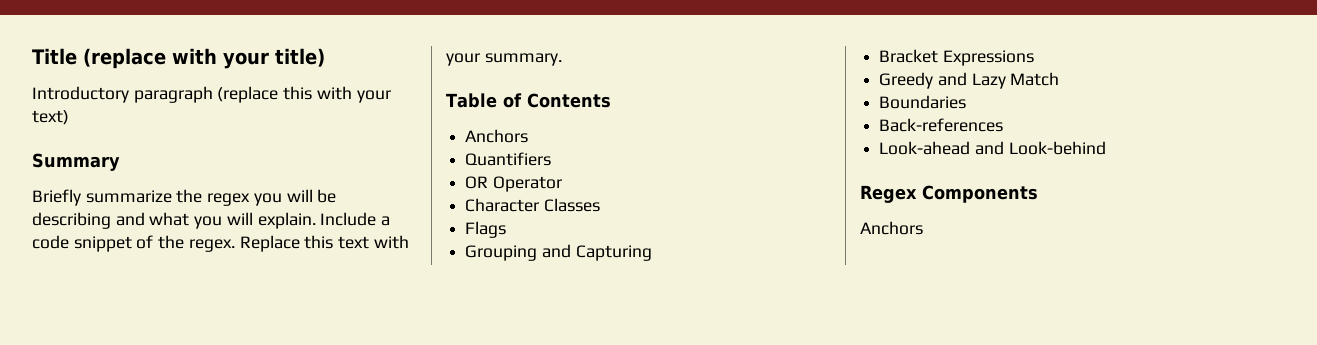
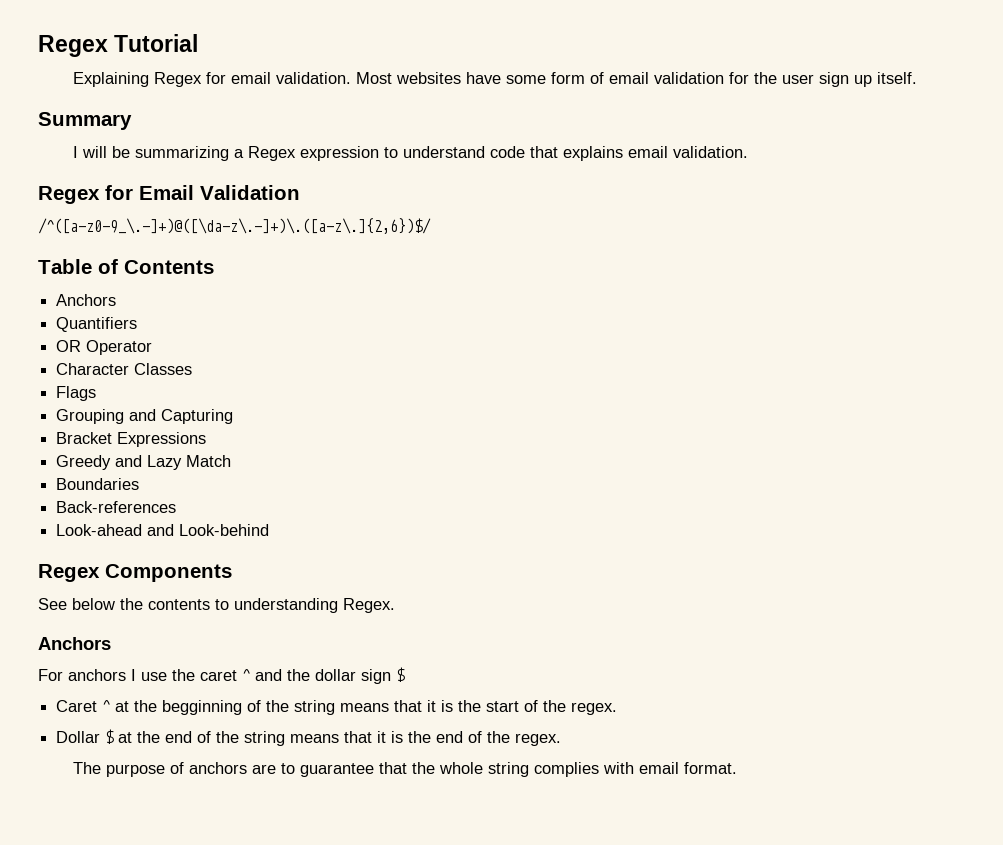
[32,48,325,69] [32,86,391,103] [32,110,69,125] [32,153,120,171] [32,189,337,206] [32,212,391,229] [32,235,409,252] [446,53,562,66] Title (replace with your title) // Introductory paragraph (replace this with your text) // Summary // Briefly summarize the regex you will be describing and what you will explain. Include a code snippet of the regex. Replace this text with your summary. -> [38,34,199,57] [72,72,917,87] [38,112,132,130] [72,146,748,161] [38,185,300,204] [38,218,431,234] Regex Tutorial // Explaining Regex for email validation. Most websites have some form of email validation for the user sign up itself. // Summary // I will be summarizing a Regex expression to understand code that explains email validation. // Regex for Email Validation // /^([a-z0-9_\.-]+)@([\da-z\.-]+)\.([a-z\.]{2,6})$/
[860,221,923,235] Anchors -> [38,598,395,613] [38,637,111,650] [38,667,405,684] [56,700,618,715] [56,729,562,746] [72,762,737,777] See below the contents to understanding Regex. // Anchors // For anchors I use the caret ^ and the dollar sign $ // Caret ^ at the begginning of the string means that it is the start of the regex. // Dollar $ at the end of the string means that it is the end of the regex. // The purpose of anchors are to guarantee that the whole string complies with email format.

